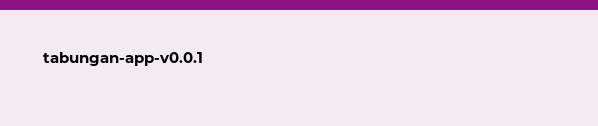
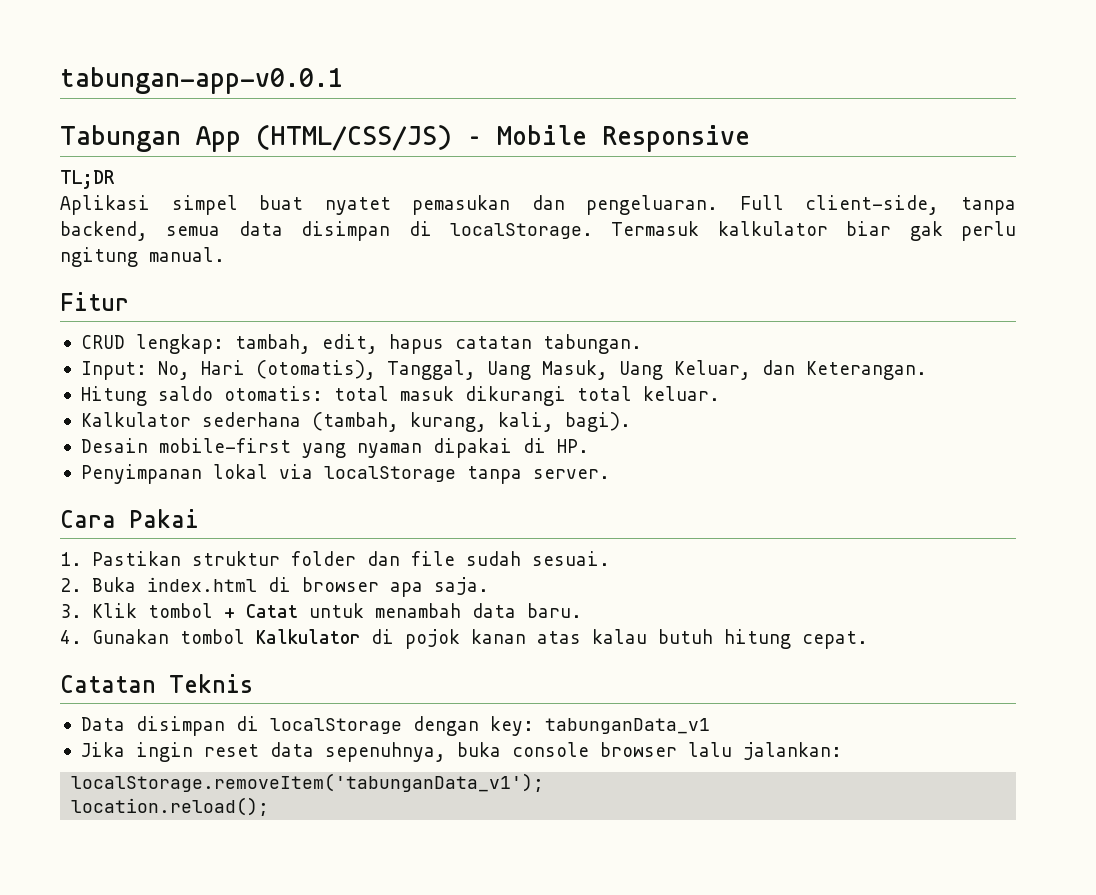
(203, 59) none -> [60,125,750,152] [60,170,115,189] [60,195,1016,215] [60,221,1016,241] [60,247,225,267] [60,292,129,311] [80,334,642,354] [80,360,927,380] [80,386,720,406] [80,412,631,432] [80,438,589,458] [80,464,610,484] [60,509,199,528] [60,551,610,566] [60,577,489,597] [60,603,582,618] [60,629,868,649] [60,674,253,693] [80,716,710,736] [80,742,842,762] [71,773,545,792] [71,797,270,816] // Tabungan App (HTML/CSS/JS) – Mobile Responsive // TL;DR // Aplikasi simpel buat nyatet pemasukan dan pengeluaran. Full client-side, tanpa backend, semua data disimpan di localStorage. Termasuk kalkulator biar gak perlu ngitung manual. // Fitur // CRUD lengkap: tambah, edit, hapus catatan tabungan. // Input: No, Hari (otomatis), Tanggal, Uang Masuk, Uang Keluar, dan Keterangan. // Hitung saldo otomatis: total masuk dikurangi total keluar. // Kalkulator sederhana (tambah, kurang, kali, bagi). // Desain mobile-first yang nyaman dipakai di HP. // Penyimpanan lokal via localStorage tanpa server. // Cara Pakai // 1. Pastikan struktur folder dan file sudah sesuai. // 2. Buka index.html di browser apa saja. // 3. Klik tombol + Catat untuk menambah data baru. // 4. Gunakan tombol Kalkulator di pojok kanan atas kalau butuh hitung cepat. // Catatan Teknis // Data disimpan di localStorage dengan key: tabunganData_v1 // Jika ingin reset data sepenuhnya, buka console browser lalu jalankan: // localStorage.removeItem('tabunganData_v1'); // location.reload();

